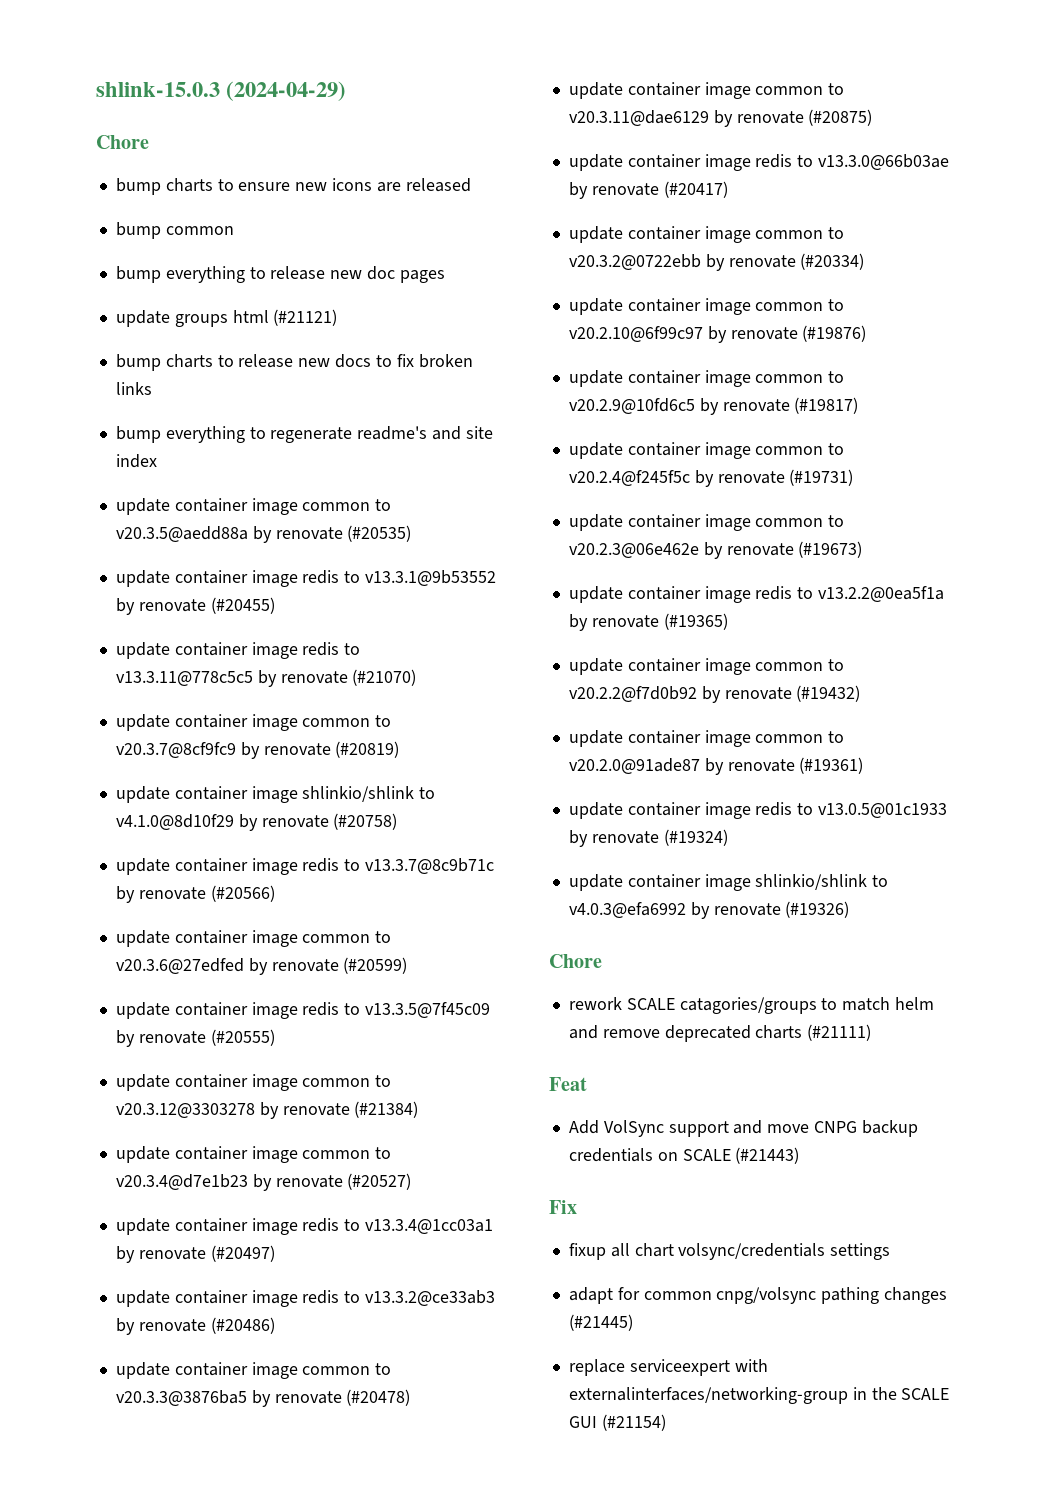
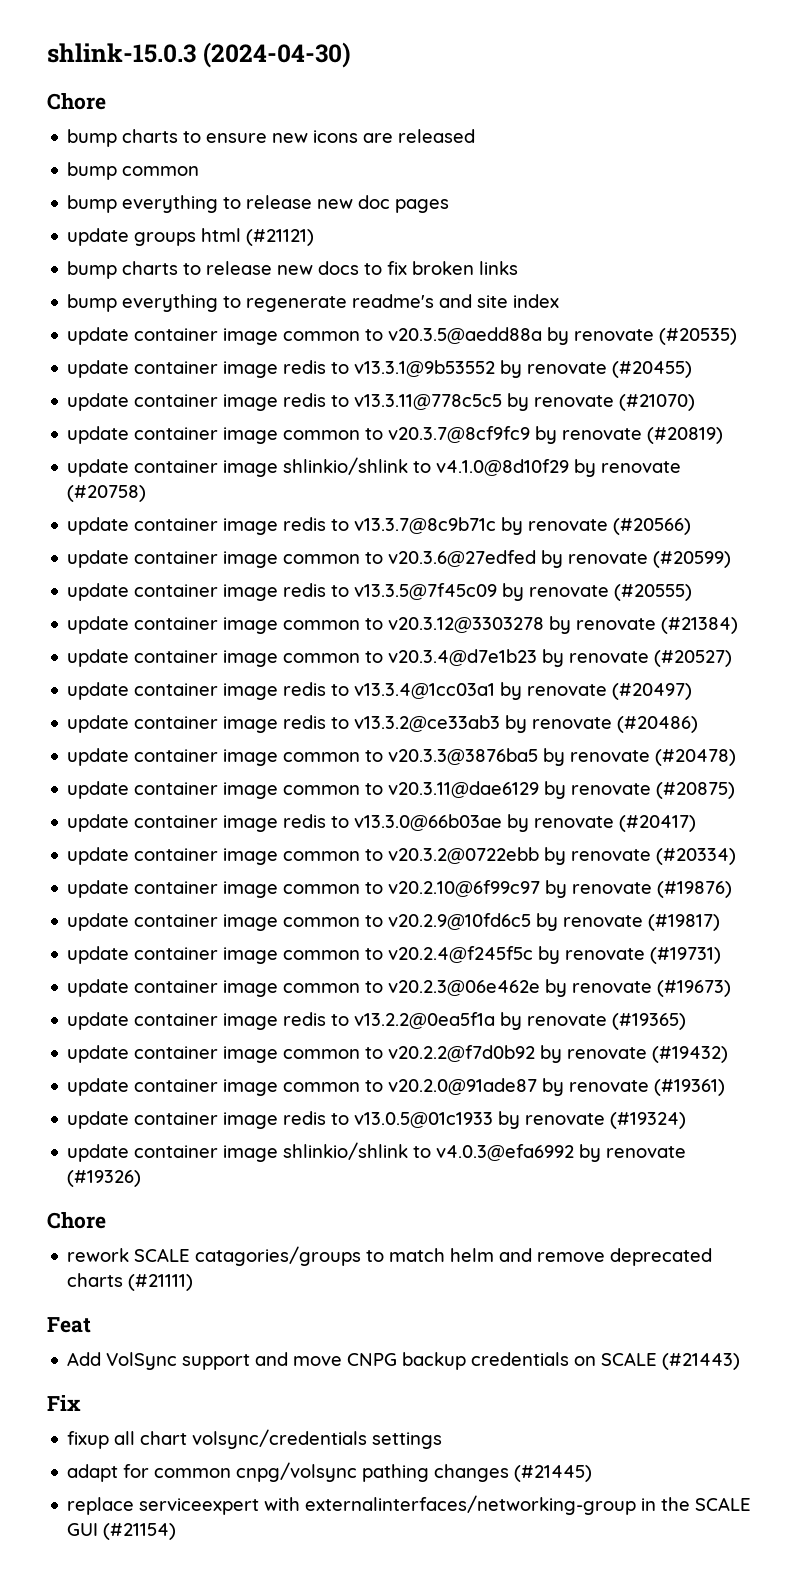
[226,81,347,101] (2024-04-29) -> [202,42,351,68] (2024-04-30)

